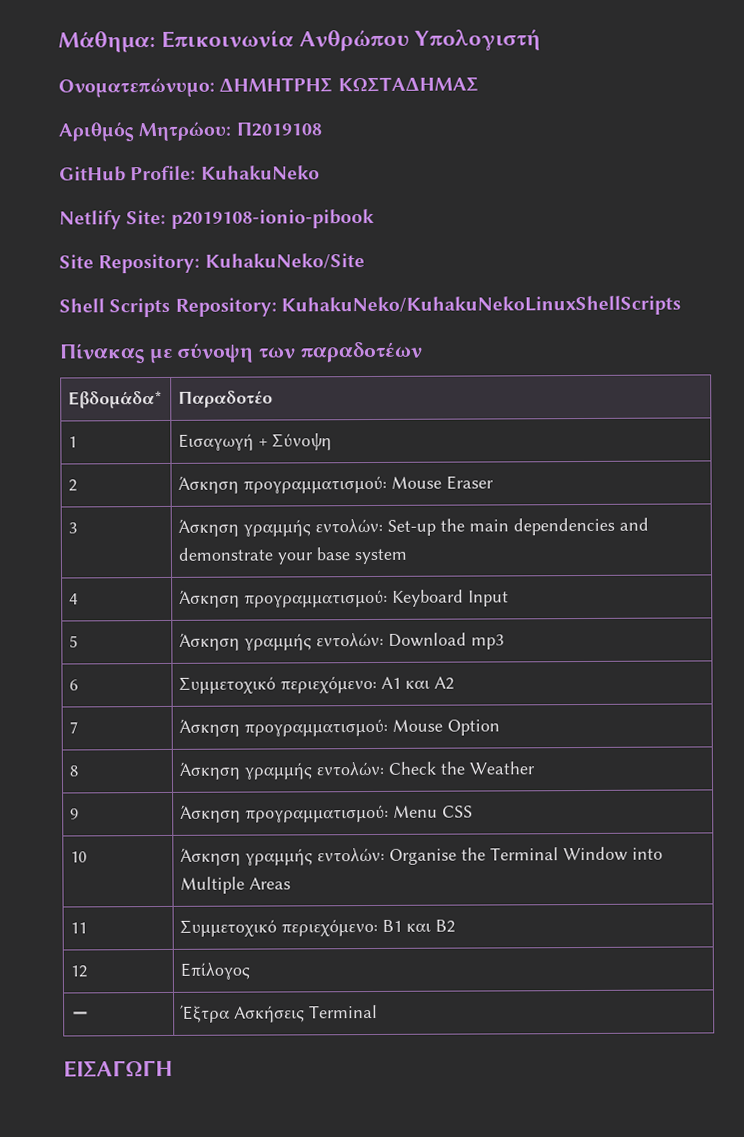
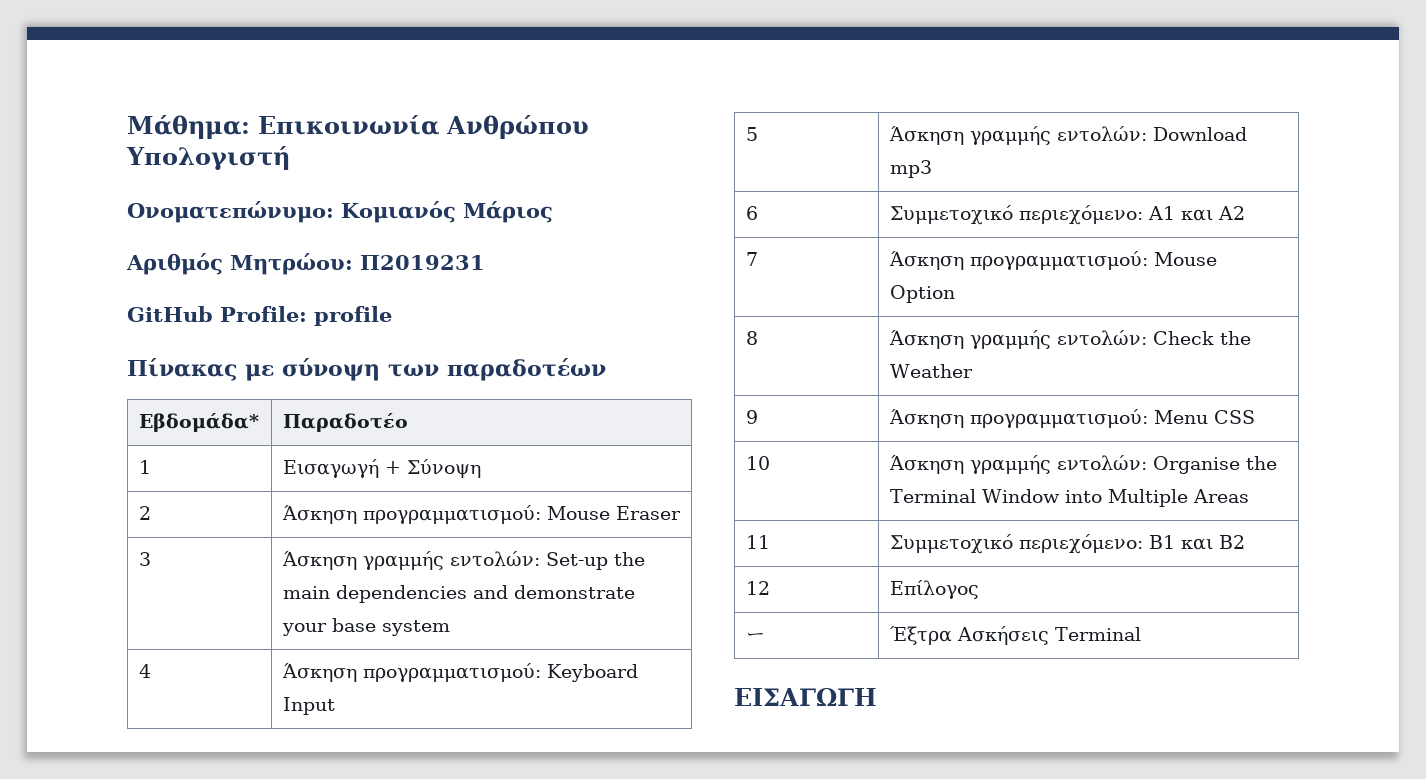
[219,76,479,93] ΔΗΜΗΤΡΗΣ ΚΩΣΤΑΔΗΜΑΣ -> [341,201,553,223] Κομιανός Μάριος
[235,121,322,137] Π2019108 -> [360,255,485,270] Π2019231
[200,165,320,180] [59,208,375,230] [59,253,365,274] [59,295,681,318] KuhakuNeko // Netlify Site: p2019108-ionio-pibook // Site Repository: KuhakuNeko/Site // Shell Scripts Repository: KuhakuNeko/KuhakuNekoLinuxShellScripts -> [314,306,392,326] profile

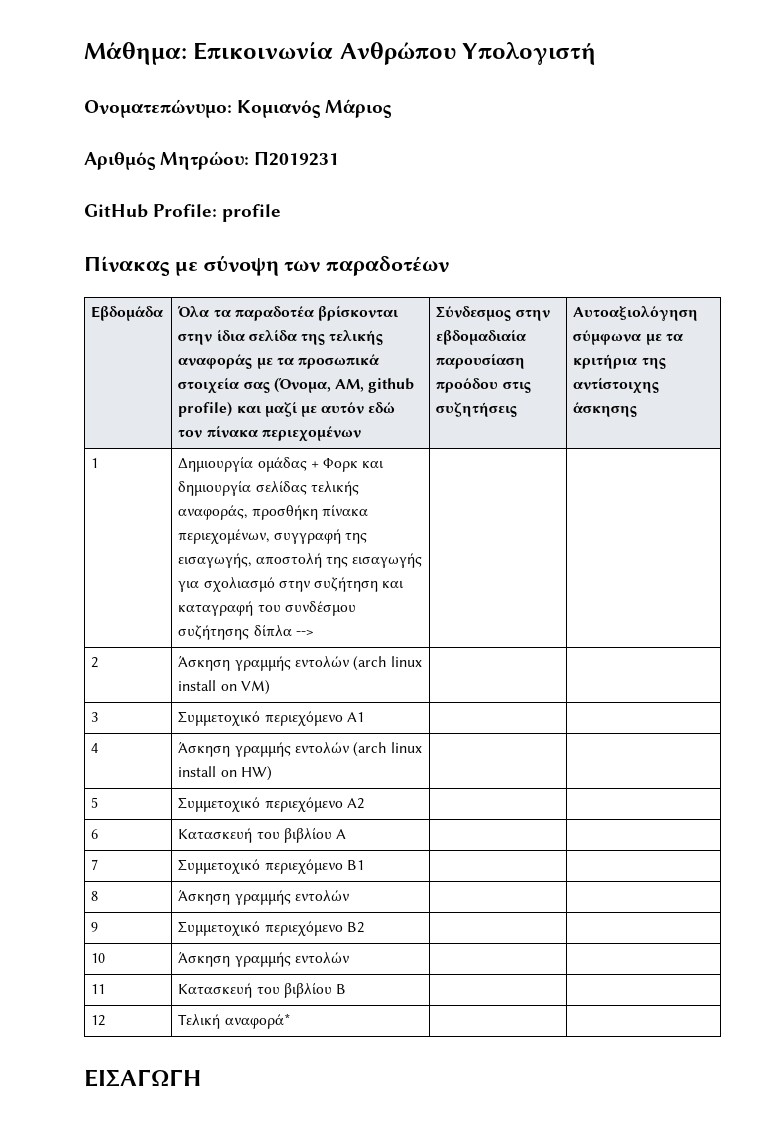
[138,413,259,432] [282,413,408,432] [138,460,151,474] [282,459,481,478] [138,506,151,520] [281,505,681,524] [138,552,151,566] [281,551,645,570] [282,585,635,603] [281,618,450,636] [138,664,151,678] [281,663,638,682] [282,697,335,715] [745,127,758,141] [888,126,1247,145] [889,160,932,178] [745,206,758,220] [889,205,1245,225] [745,252,758,266] [888,251,1217,270] [889,285,955,303] [745,331,758,345] [888,330,1251,349] [889,364,973,378] [745,410,758,424] [888,409,1255,428] [745,456,770,470] [888,455,1277,474] [889,489,1249,507] [745,535,770,549] [889,534,1245,554] [745,581,770,595] [889,580,979,599] [745,632,765,641] [889,626,1141,645] Εβδομάδα* | Παραδοτέο // 1 | Εισαγωγή + Σύνοψη // 2 | Άσκηση προγραμματισμού: Mouse Eraser // 3 | Άσκηση γραμμής εντολών: Set-up the main dependencies and demonstrate your base system // 4 | Άσκηση προγραμματισμού: Keyboard Input // 5 | Άσκηση γραμμής εντολών: Download mp3 // 6 | Συμμετοχικό περιεχόμενο: Α1 και Α2 // 7 | Άσκηση προγραμματισμού: Mouse Option // 8 | Άσκηση γραμμής εντολών: Check the Weather // 9 | Άσκηση προγραμματισμού: Menu CSS // 10 | Άσκηση γραμμής εντολών: Organise the Terminal Window into Multiple Areas // 11 | Συμμετοχικό περιεχόμενο: Β1 και Β2 // 12 | Επίλογος // ー | Έξτρα Ασκήσεις Terminal -> [91,306,164,321] [177,305,400,321] [178,330,384,345] [178,354,380,369] [178,377,415,394] [178,402,396,417] [178,426,361,442] [436,306,550,321] [436,330,527,345] [436,354,526,369] [436,378,531,393] [436,402,518,417] [573,306,699,321] [573,330,683,345] [573,354,666,369] [573,378,660,394] [573,402,638,417] [91,458,99,468] [178,457,385,472] [178,481,359,496] [178,505,368,520] [178,529,367,544] [178,553,423,568] [178,577,405,592] [178,601,356,616] [178,625,314,640] [91,657,99,668] [178,655,423,671] [178,680,270,695] [91,712,99,722] [178,711,364,726] [91,743,99,753] [178,741,423,757] [178,766,272,781] [91,797,99,808] [178,797,364,812] [91,829,99,839] [178,828,347,843] [91,859,99,870] [178,859,364,874] [91,891,99,901] [178,889,349,905] [91,922,99,932] [178,921,364,936] [91,953,106,963] [178,951,349,967] [91,984,106,994] [178,983,347,998] [91,1015,106,1026] [178,1013,291,1029] Εβδομάδα | Όλα τα παραδοτέα βρίσκονται στην ίδια σελίδα της τελικής αναφοράς με τα προσωπικά στοιχεία σας (Όνομα, ΑΜ, github profile) και μαζί με αυτόν εδώ τον πίνακα περιεχομένων | Σύνδεσμος στην εβδομαδιαία παρουσίαση προόδου στις συζητήσεις | Αυτοαξιολόγηση σύμφωνα με τα κριτήρια της αντίστοιχης άσκησης // 1 | Δημιουργία ομάδας + Φορκ και δημιουργία σελίδας τελικής αναφοράς, προσθήκη πίνακα περιεχομένων, συγγραφή της εισαγωγής, αποστολή της εισαγωγής για σχολιασμό στην συζήτηση και καταγραφή του συνδέσμου συζήτησης δίπλα --> | | // 2 | Άσκηση γραμμής εντολών (arch linux install on VM) | | // 3 | Συμμετοχικό περιεχόμενο A1 | | // 4 | Άσκηση γραμμής εντολών (arch linux install on HW) | | // 5 | Συμμετοχικό περιεχόμενο A2 | | // 6 | Κατασκευή του βιβλίου Α | | // 7 | Συμμετοχικό περιεχόμενο B1 | | // 8 | Άσκηση γραμμής εντολών | | // 9 | Συμμετοχικό περιεχόμενο B2 | | // 10 | Άσκηση γραμμής εντολών | | // 11 | Κατασκευή του βιβλίου Β | | // 12 | Τελική αναφορά* | |

